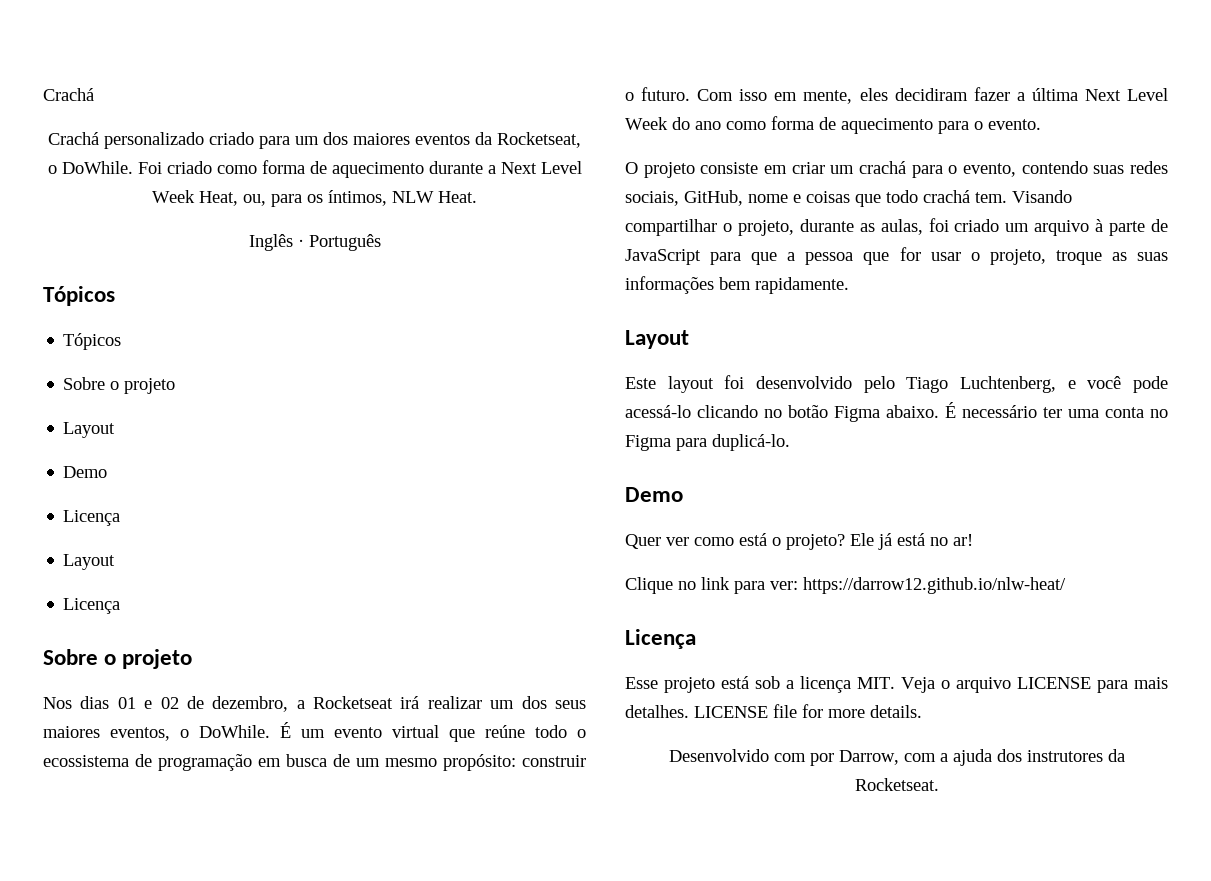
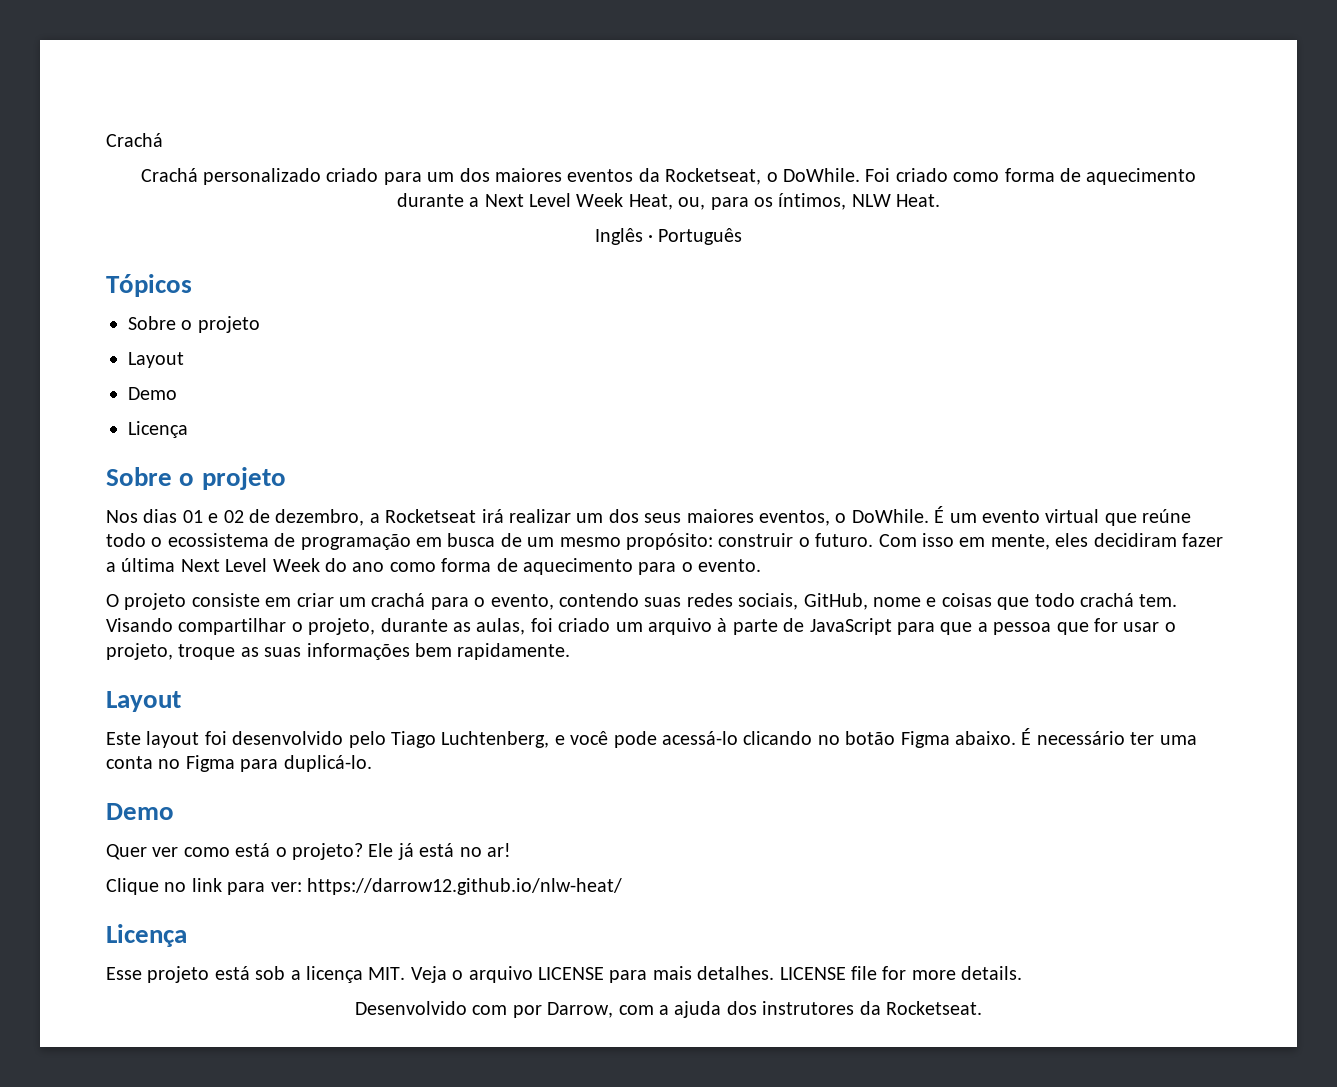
[63,333,122,350] // Tópicos -> (192, 285) none
[63,554,116,570] [63,598,121,614] // Layout // Licença -> (188, 429) none

